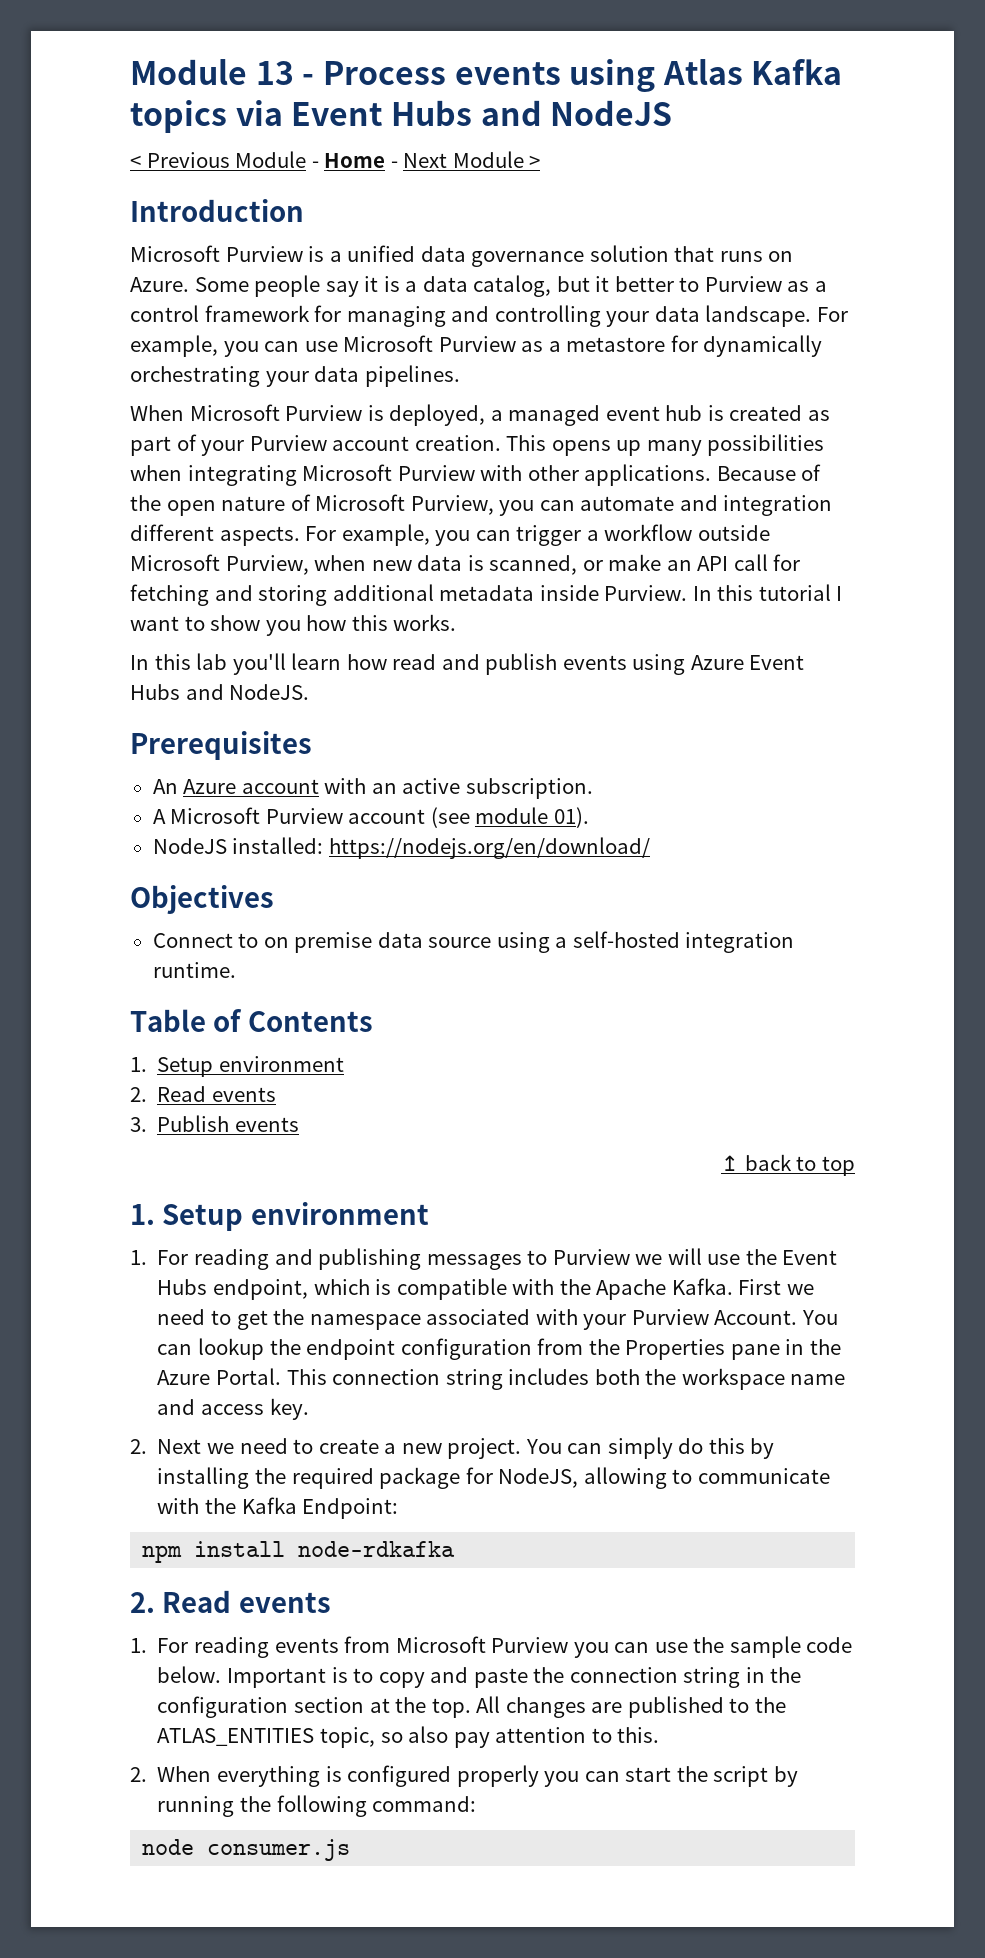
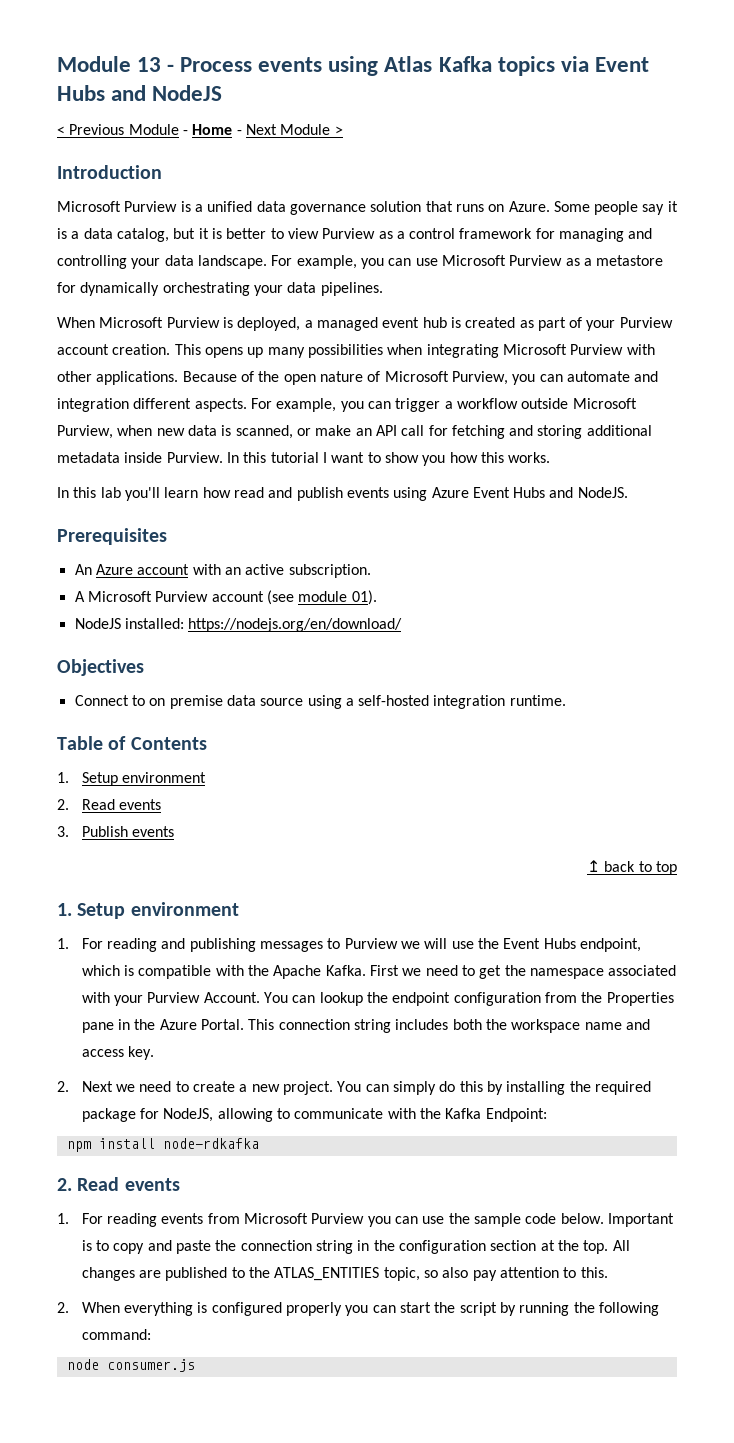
(610, 284) none -> [211,228,222,239] is
(700, 284) none -> [287,228,319,239] view

